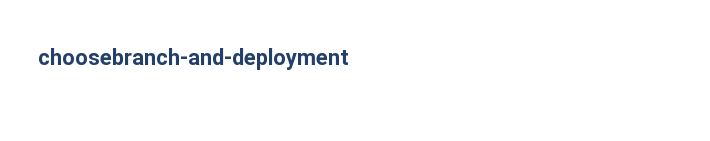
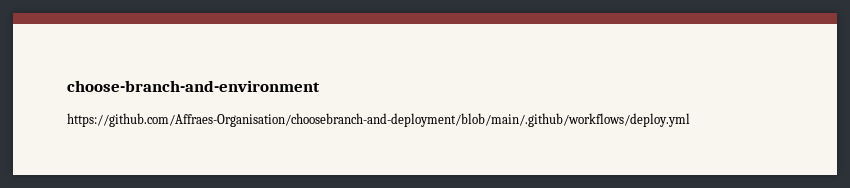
[38,48,349,70] choosebranch-and-deployment -> [67,80,320,92] [67,113,690,127] choose-branch-and-environment // https://github.com/Affraes-Organisation/choosebranch-and-deployment/blob/main/.github/workflows/deploy.yml

